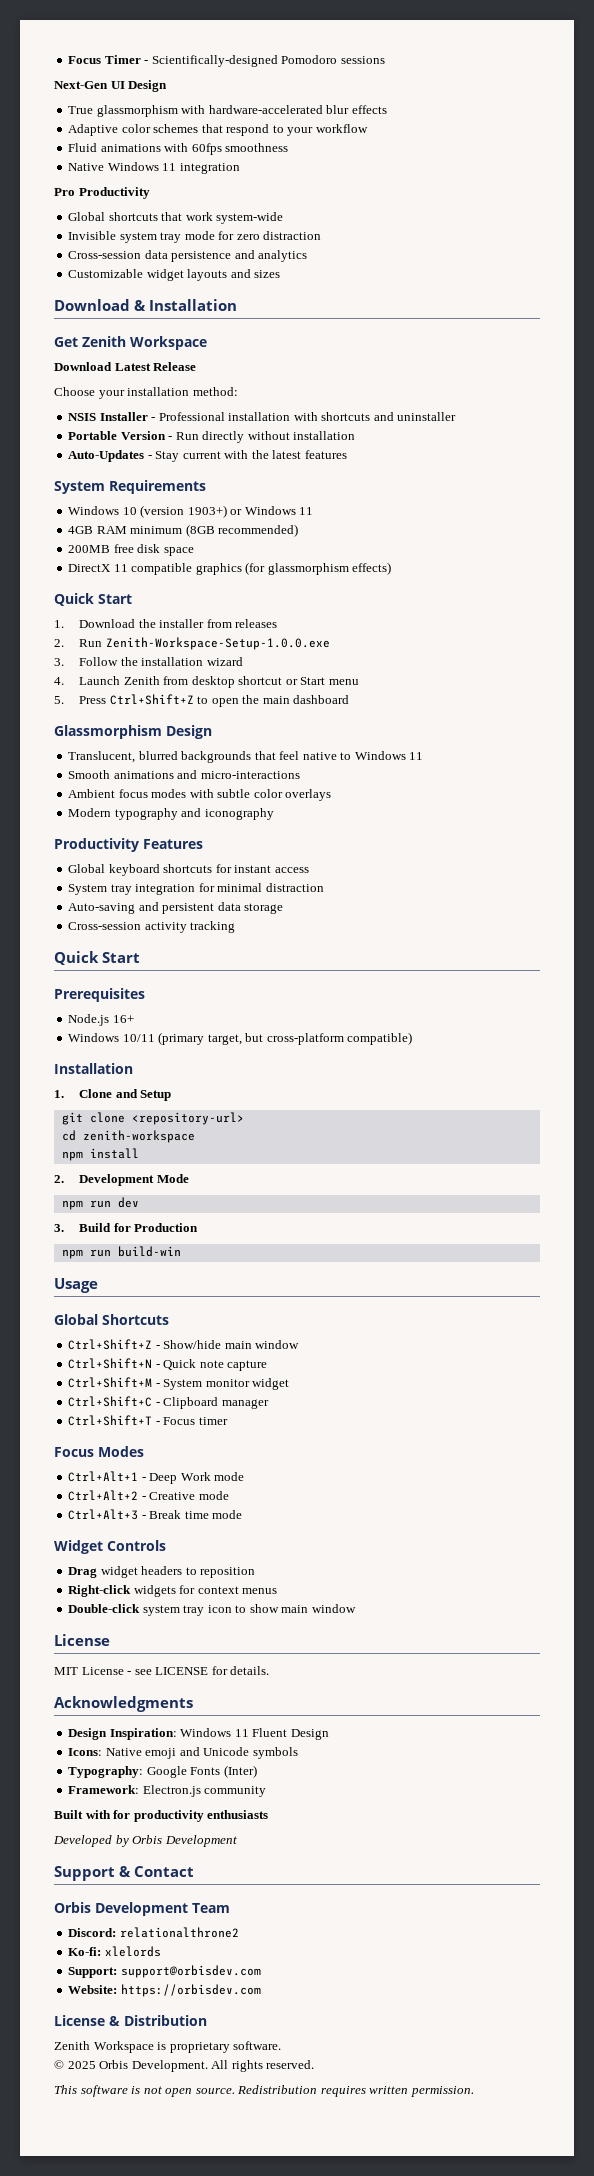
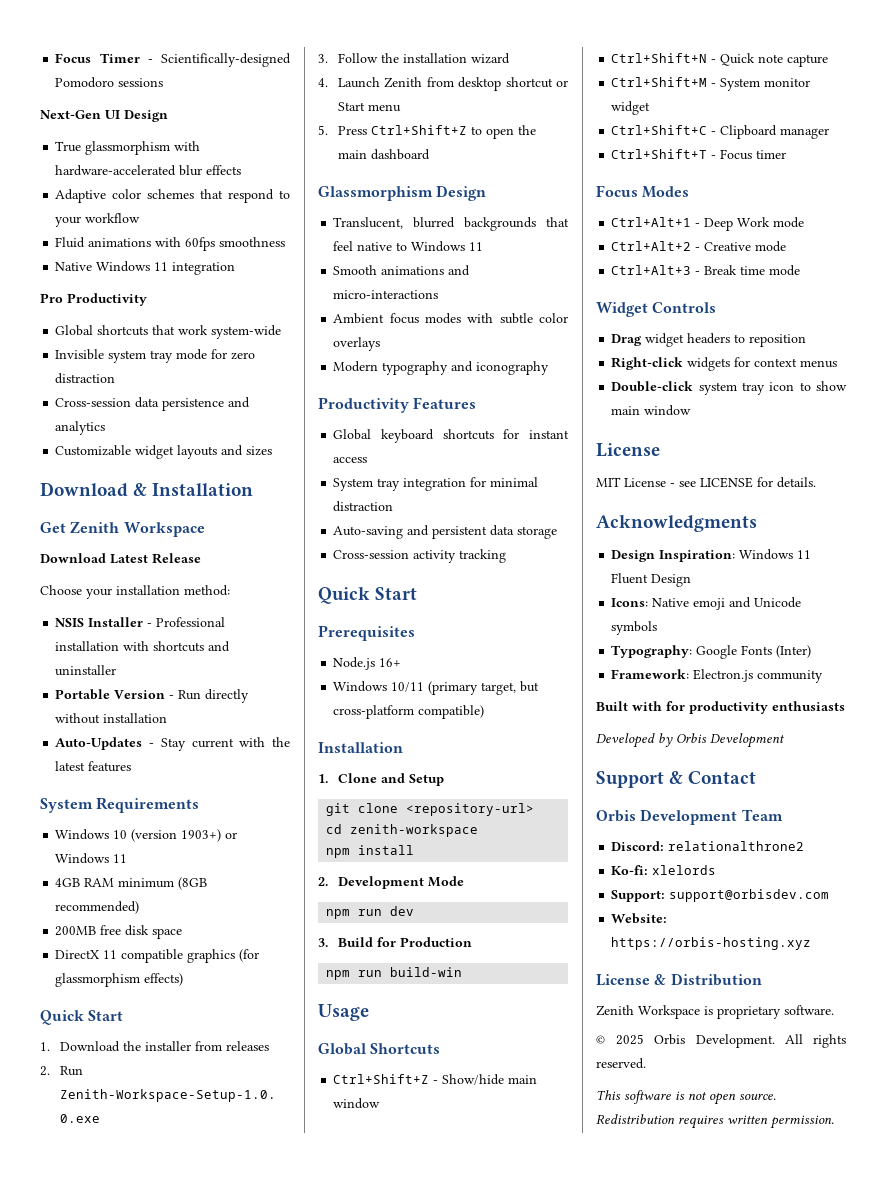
[120,1984,261,1997] https://orbisdev.com -> [611,937,812,950] https://orbis-hosting.xyz

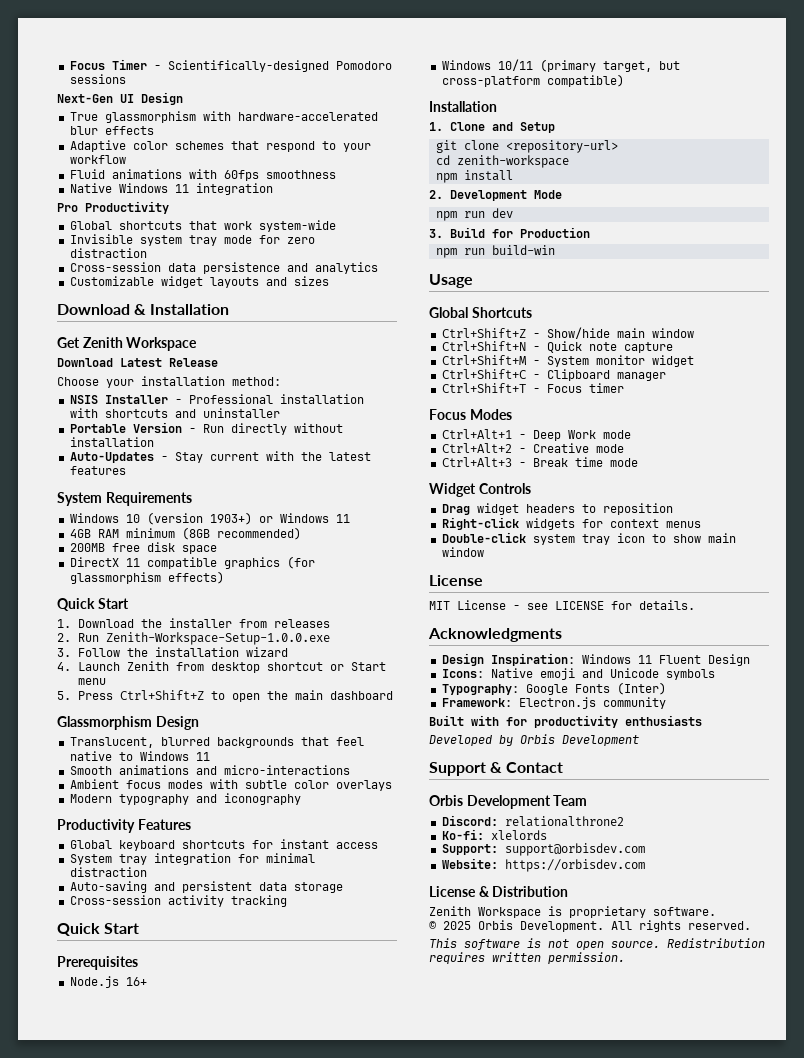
[611,937,812,950] https://orbis-hosting.xyz -> [504,859,645,872] https://orbisdev.com

